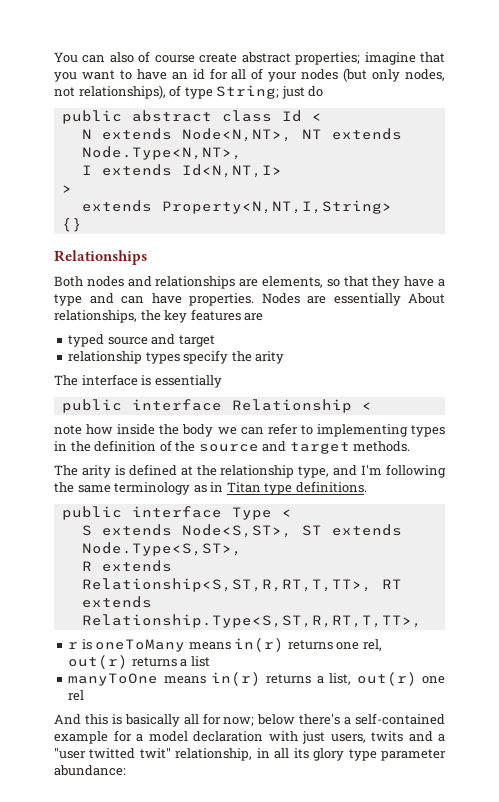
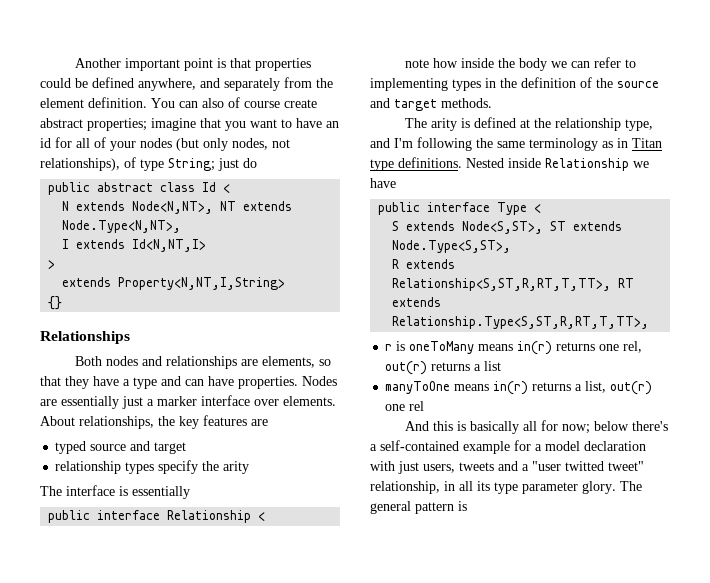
(54, 57) none -> [75,58,312,71] [40,77,333,91] [40,97,147,108] Another important point is that properties could be defined anywhere, and separately from the element definition.
(401, 299) none -> [122,395,336,409] just a marker interface over elements.
(367, 487) none -> [466,158,649,171] [370,178,396,188] Nested inside Relationship we have
[371,731,403,742] twits -> [459,462,494,471] tweets
[139,748,171,759] twit" -> [608,461,644,471] tweet"
[313,748,345,761] glory -> (490, 486) none
[54,765,126,776] abundance: -> [582,481,642,494] [370,501,467,514] glory. The general pattern is

